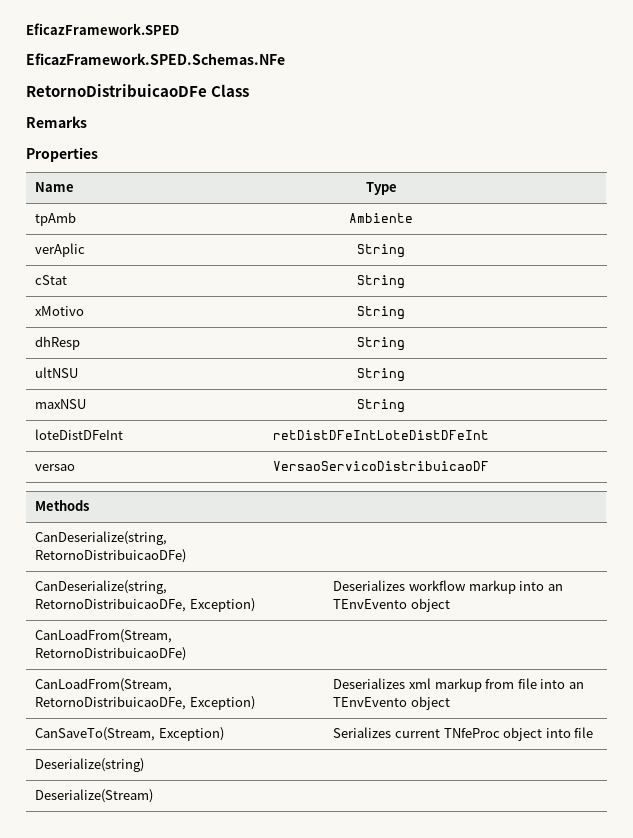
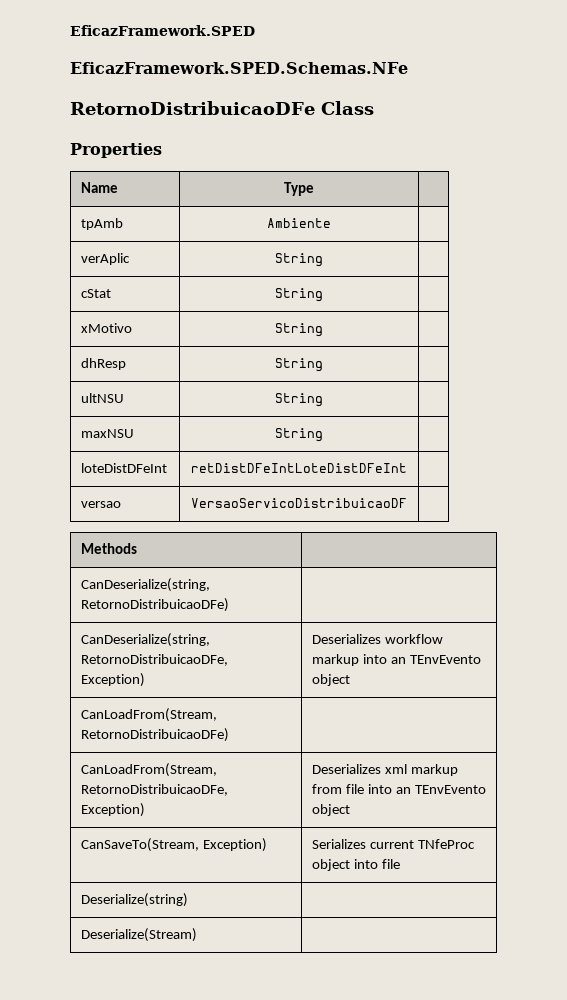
[26,116,87,128] // Remarks -> (374, 108) none

